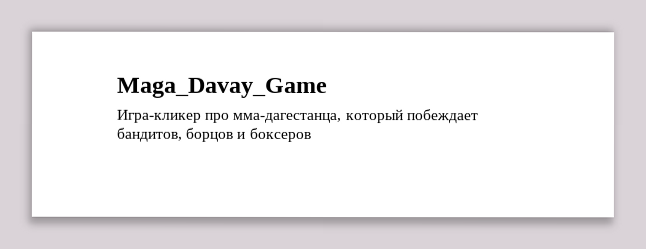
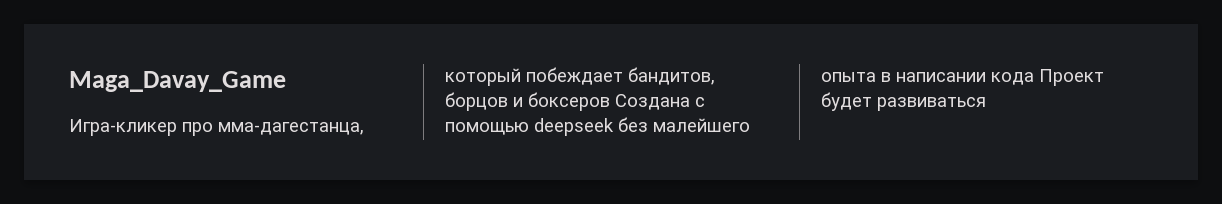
(311, 134) none -> [615,94,705,110] [445,117,750,136] [821,69,1104,86] [821,92,986,111] Создана с помощью deepseek без малейшего опыта в написании кода Проект будет развиваться

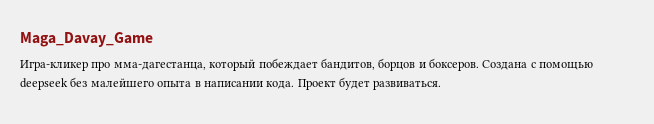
[528,92,610,111] боксеров -> [429,58,479,71] боксеров.
[991,72,1034,85] кода -> [266,81,295,89] кода.
[877,97,986,111] развиваться -> [373,80,442,90] развиваться.

